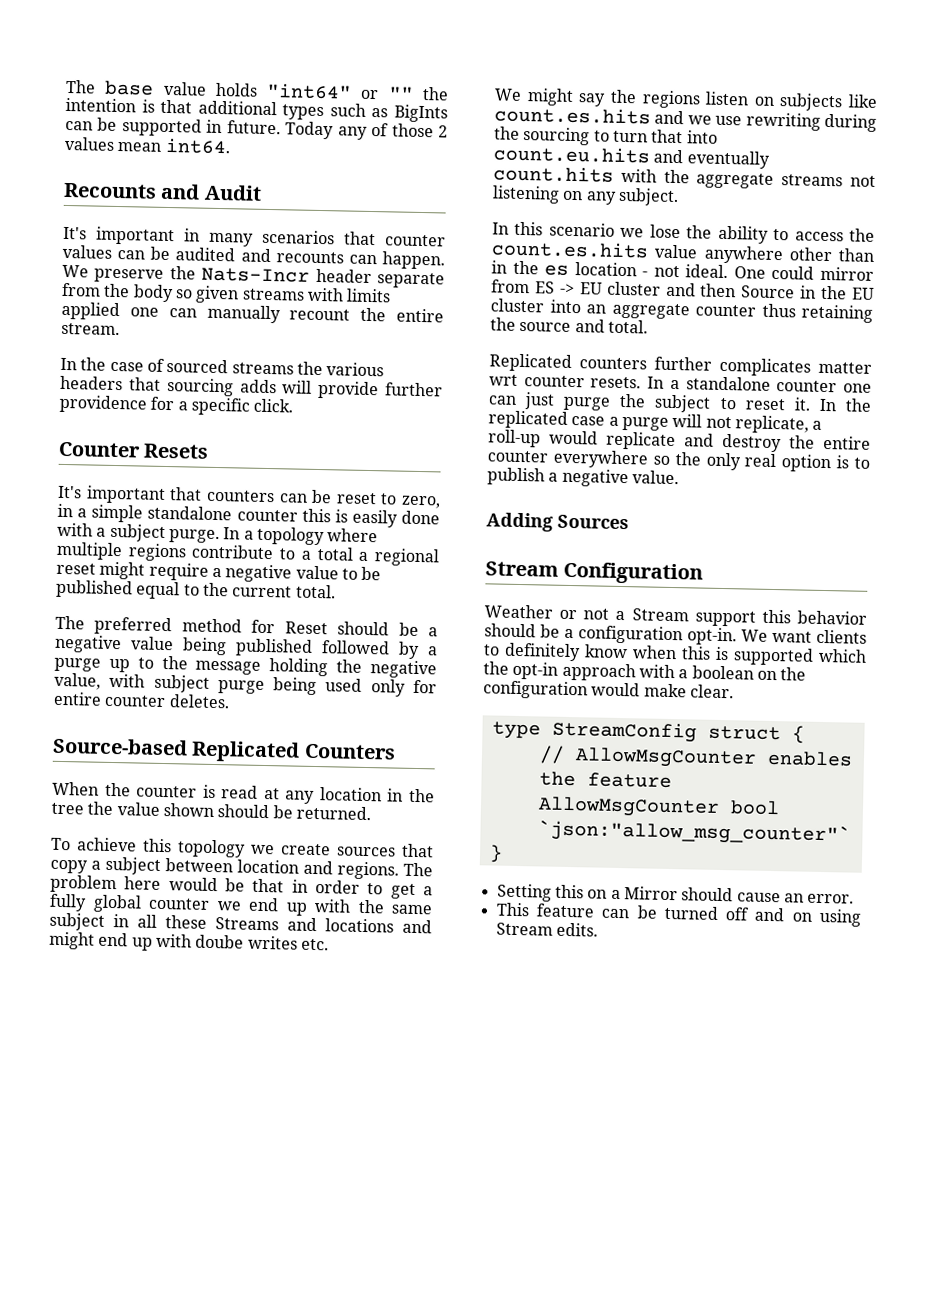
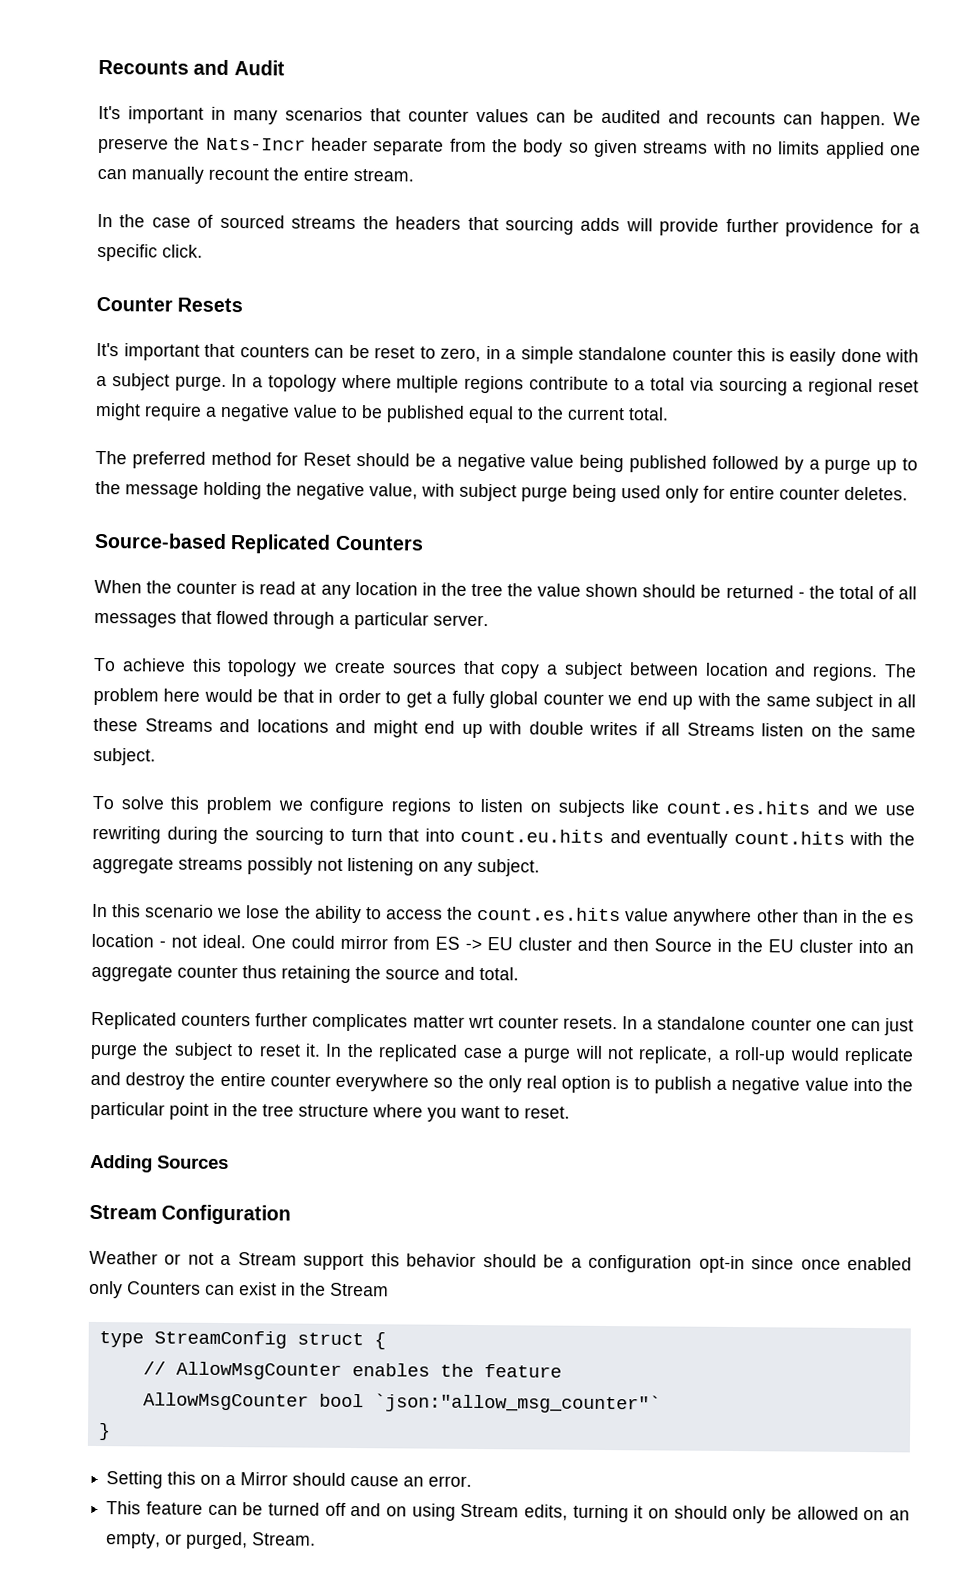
[65,79,449,101] [65,97,448,123] [65,117,449,140] [64,136,231,155] The base value holds "int64" or "" the intention is that additional types such as BigInts can be supported in future. Today any of those 2 values mean int64. // -> (98, 67) none
(344, 294) none -> [752,144,773,155] no
[326,362,385,377] various -> (389, 223) none
(354, 553) none -> [689,377,788,396] via sourcing
[295,805,371,821] returned. -> [725,584,917,600] [94,610,489,630] returned - the total of all messages that flowed through a particular server.
[195,934,329,951] [494,88,701,109] doube writes etc. // We might say the regions -> [528,721,916,738] [93,747,156,766] [92,795,474,816] double writes if all Streams listen on the same subject. // To solve this problem we configure regions to
(844, 180) none -> [247,857,313,875] possibly
[631,470,679,485] value. -> [804,1077,913,1092] [90,1101,570,1122] value into the particular point in the tree structure where you want to reset.
[687,627,867,646] [483,642,867,666] [483,661,807,682] [483,680,734,700] opt-in. We want clients to definitely know when this is supported which the opt-in approach with a boolean on the configuration would make clear. -> [698,1255,912,1274] [89,1280,389,1299] opt-in since once enabled only Counters can exist in the Stream
[555,922,598,937] edits. -> [523,1504,911,1524] [106,1531,317,1550] edits, turning it on should only be allowed on an empty, or purged, Stream.

